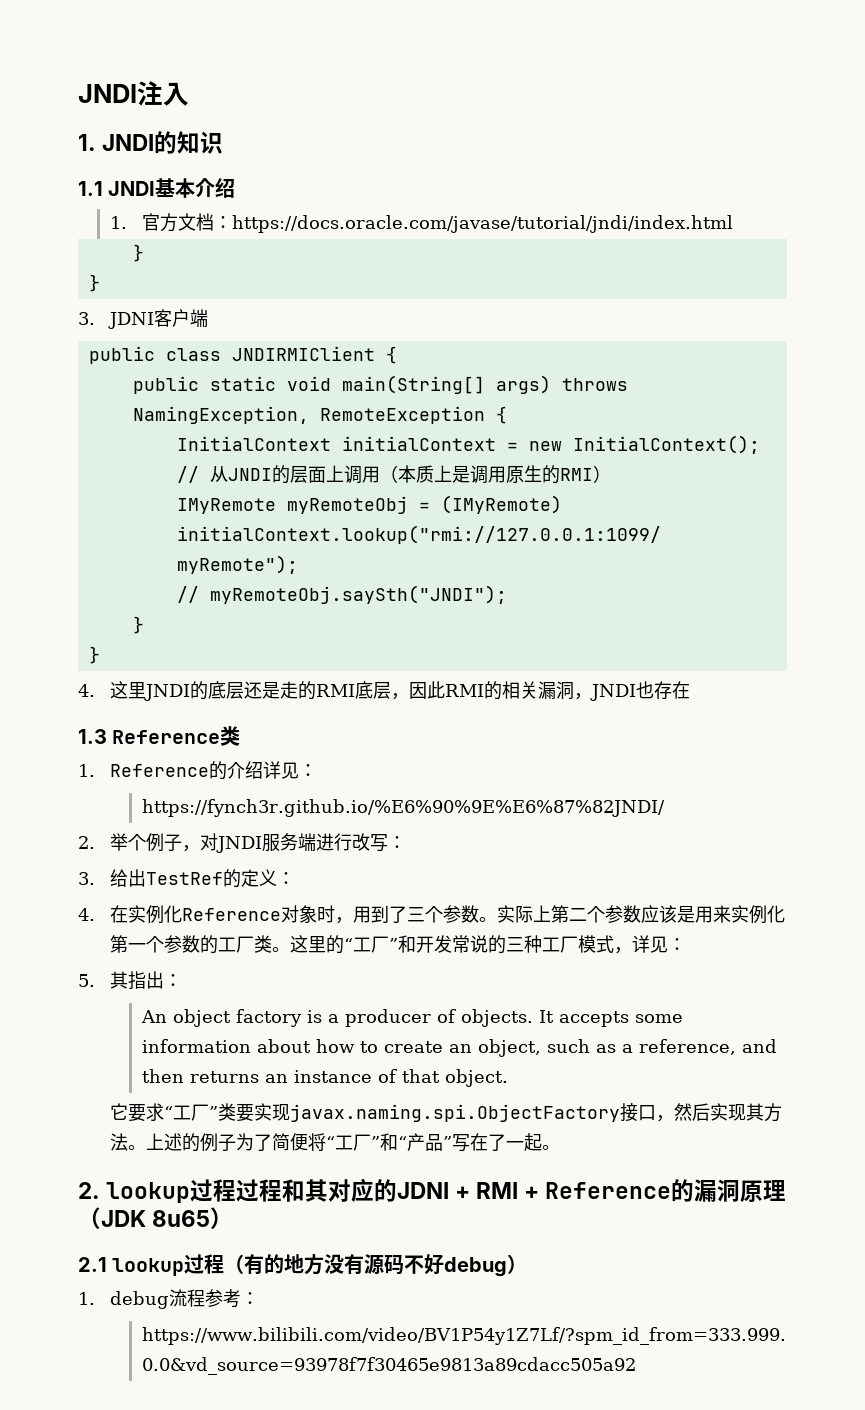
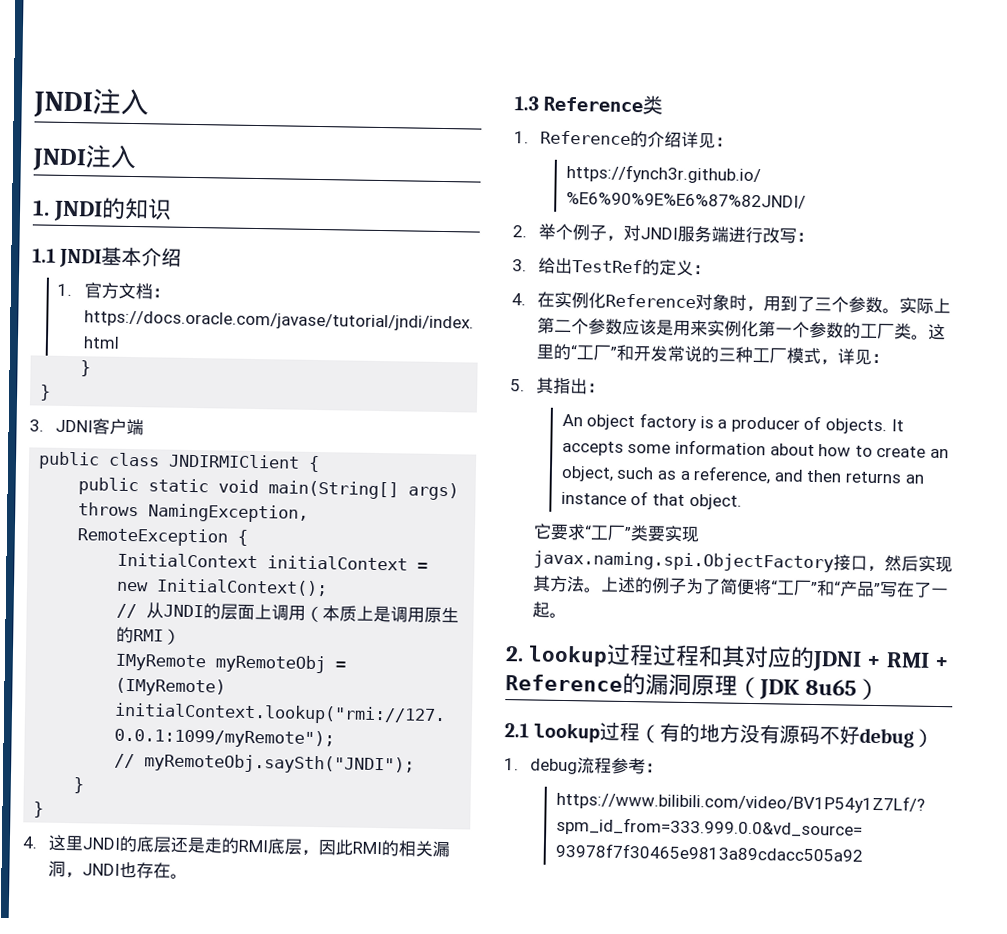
[78,81,189,106] JNDI注入 -> [33,88,150,119] [32,144,137,172] JNDI注入 // JNDI注入
(690, 690) none -> [170,873,189,879] 。

